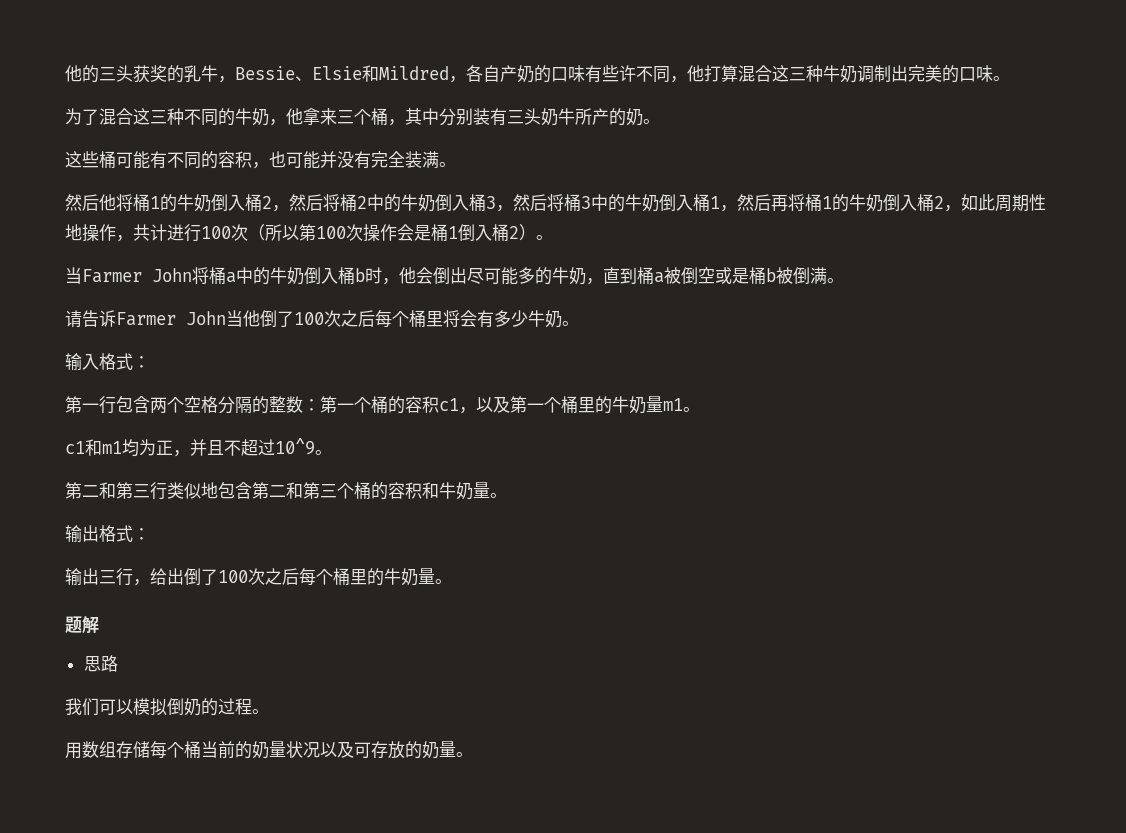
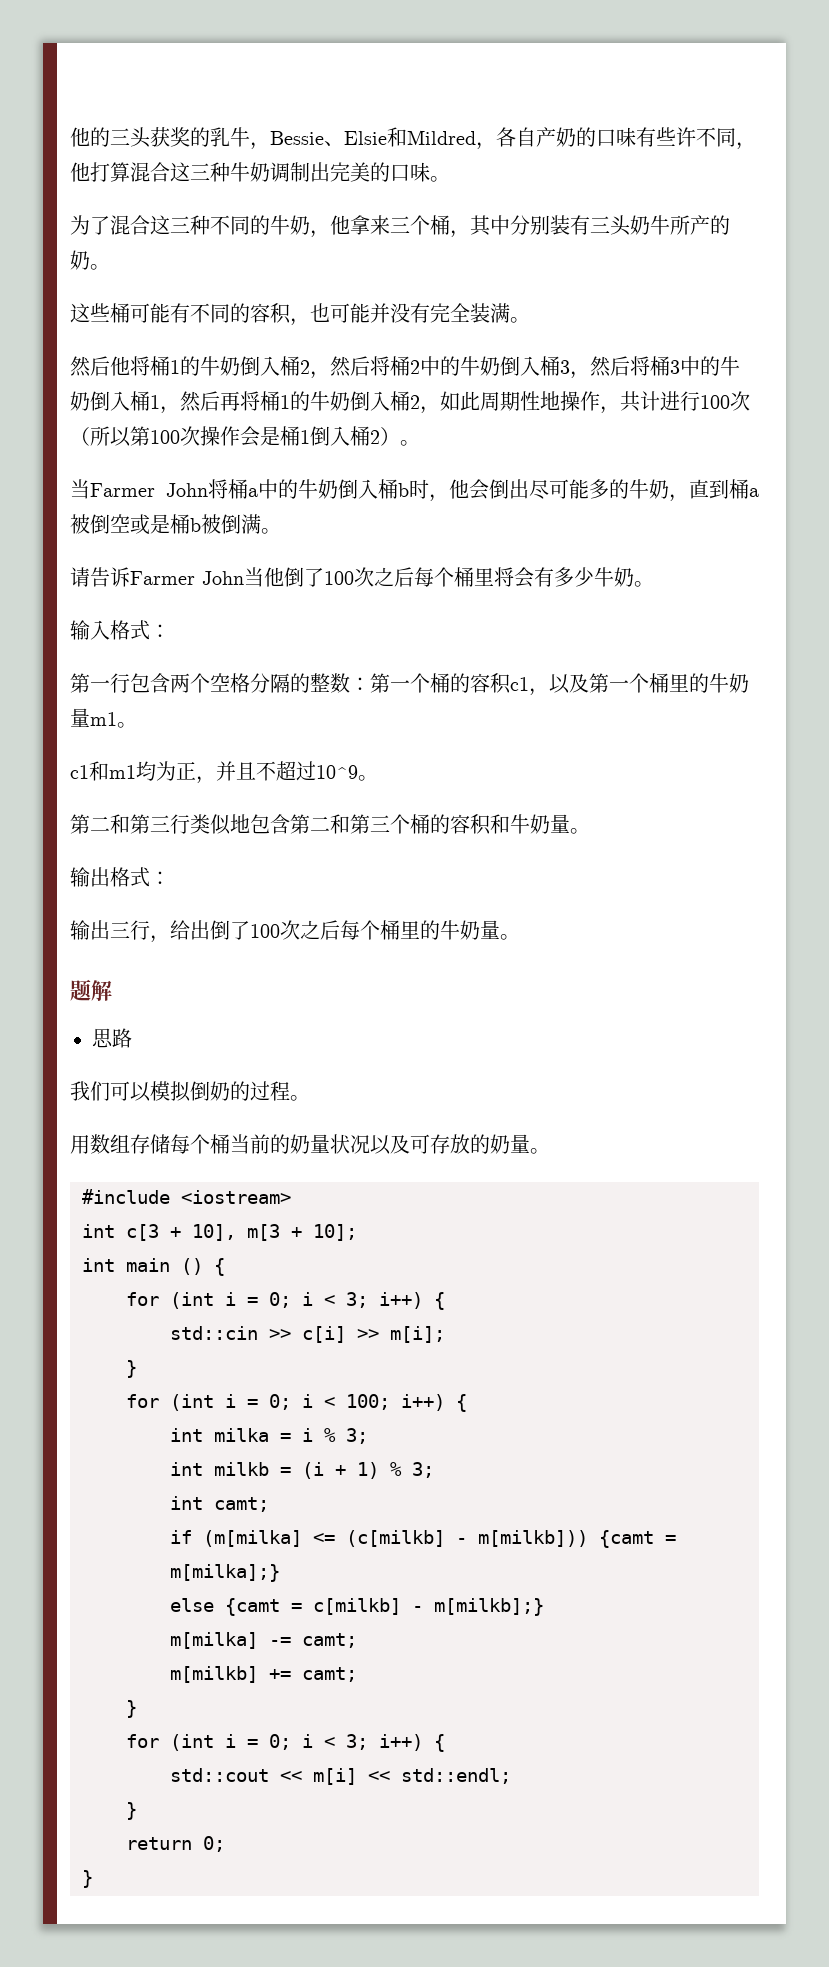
(473, 754) none -> [82,1189,291,1204] [82,1224,357,1241] [82,1258,225,1276] [126,1292,445,1310] [170,1326,445,1343] [126,1360,137,1378] [126,1394,467,1412] [170,1428,368,1444] [170,1462,434,1479] [170,1496,269,1512] [170,1530,676,1548] [170,1564,280,1582] [170,1598,544,1616] [170,1632,357,1649] [170,1666,357,1683] [126,1700,137,1718] [126,1734,445,1752] [170,1768,511,1785] [126,1802,137,1820] [126,1836,225,1852] [82,1870,93,1888] // #include <iostream> // int c[3 + 10], m[3 + 10]; // int main () { // for (int i = 0; i < 3; i++) { // std::cin >> c[i] >> m[i]; // } // for (int i = 0; i < 100; i++) { // int milka = i % 3; // int milkb = (i + 1) % 3; // int camt; // if (m[milka] <= (c[milkb] - m[milkb])) {camt = m[milka];} // else {camt = c[milkb] - m[milkb];} // m[milka] -= camt; // m[milkb] += camt; // } // for (int i = 0; i < 3; i++) { // std::cout << m[i] << std::endl; // } // return 0; // }

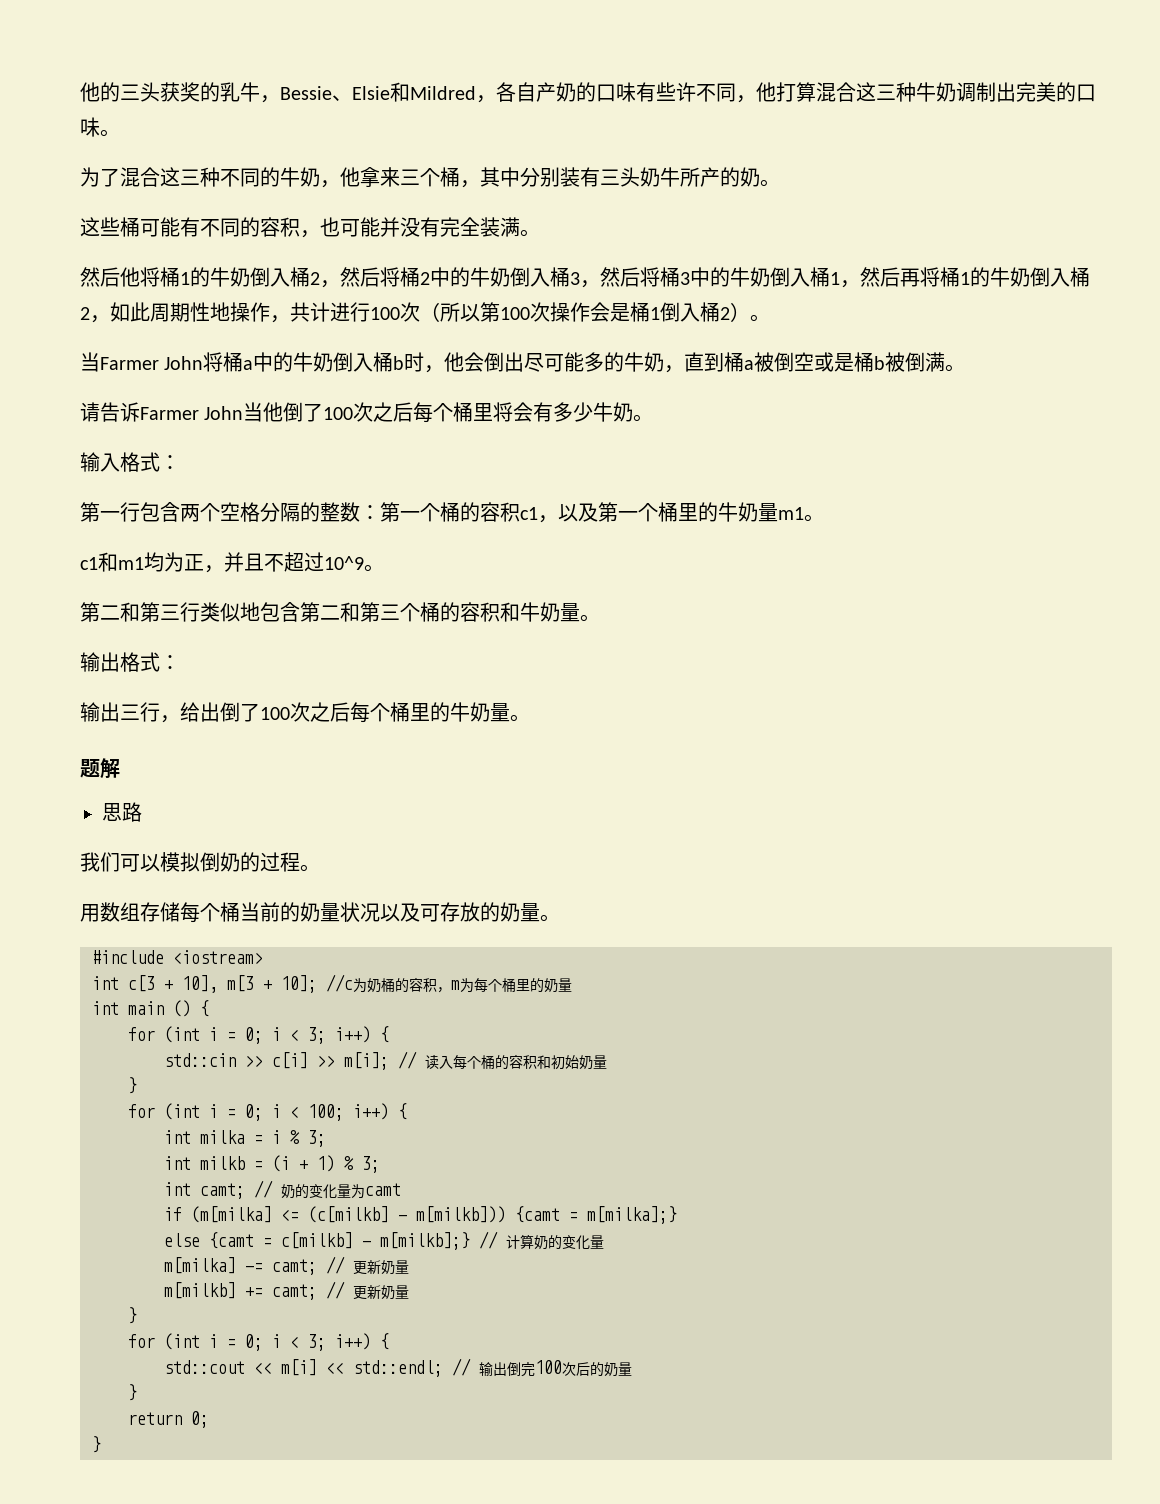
(357, 1232) none -> [326,974,572,993] //c为奶桶的容积，m为每个桶里的奶量
(445, 1334) none -> [398,1051,607,1070] // 读入每个桶的容积和初始奶量
(269, 1504) none -> [254,1180,401,1199] // 奶的变化量为camt
(544, 1607) none -> [479,1231,604,1250] // 计算奶的变化量
(357, 1640) none -> [326,1256,409,1275] // 更新奶量
(357, 1674) none -> [326,1281,409,1300] // 更新奶量
(511, 1776) none -> [452,1358,632,1377] // 输出倒完100次后的奶量

